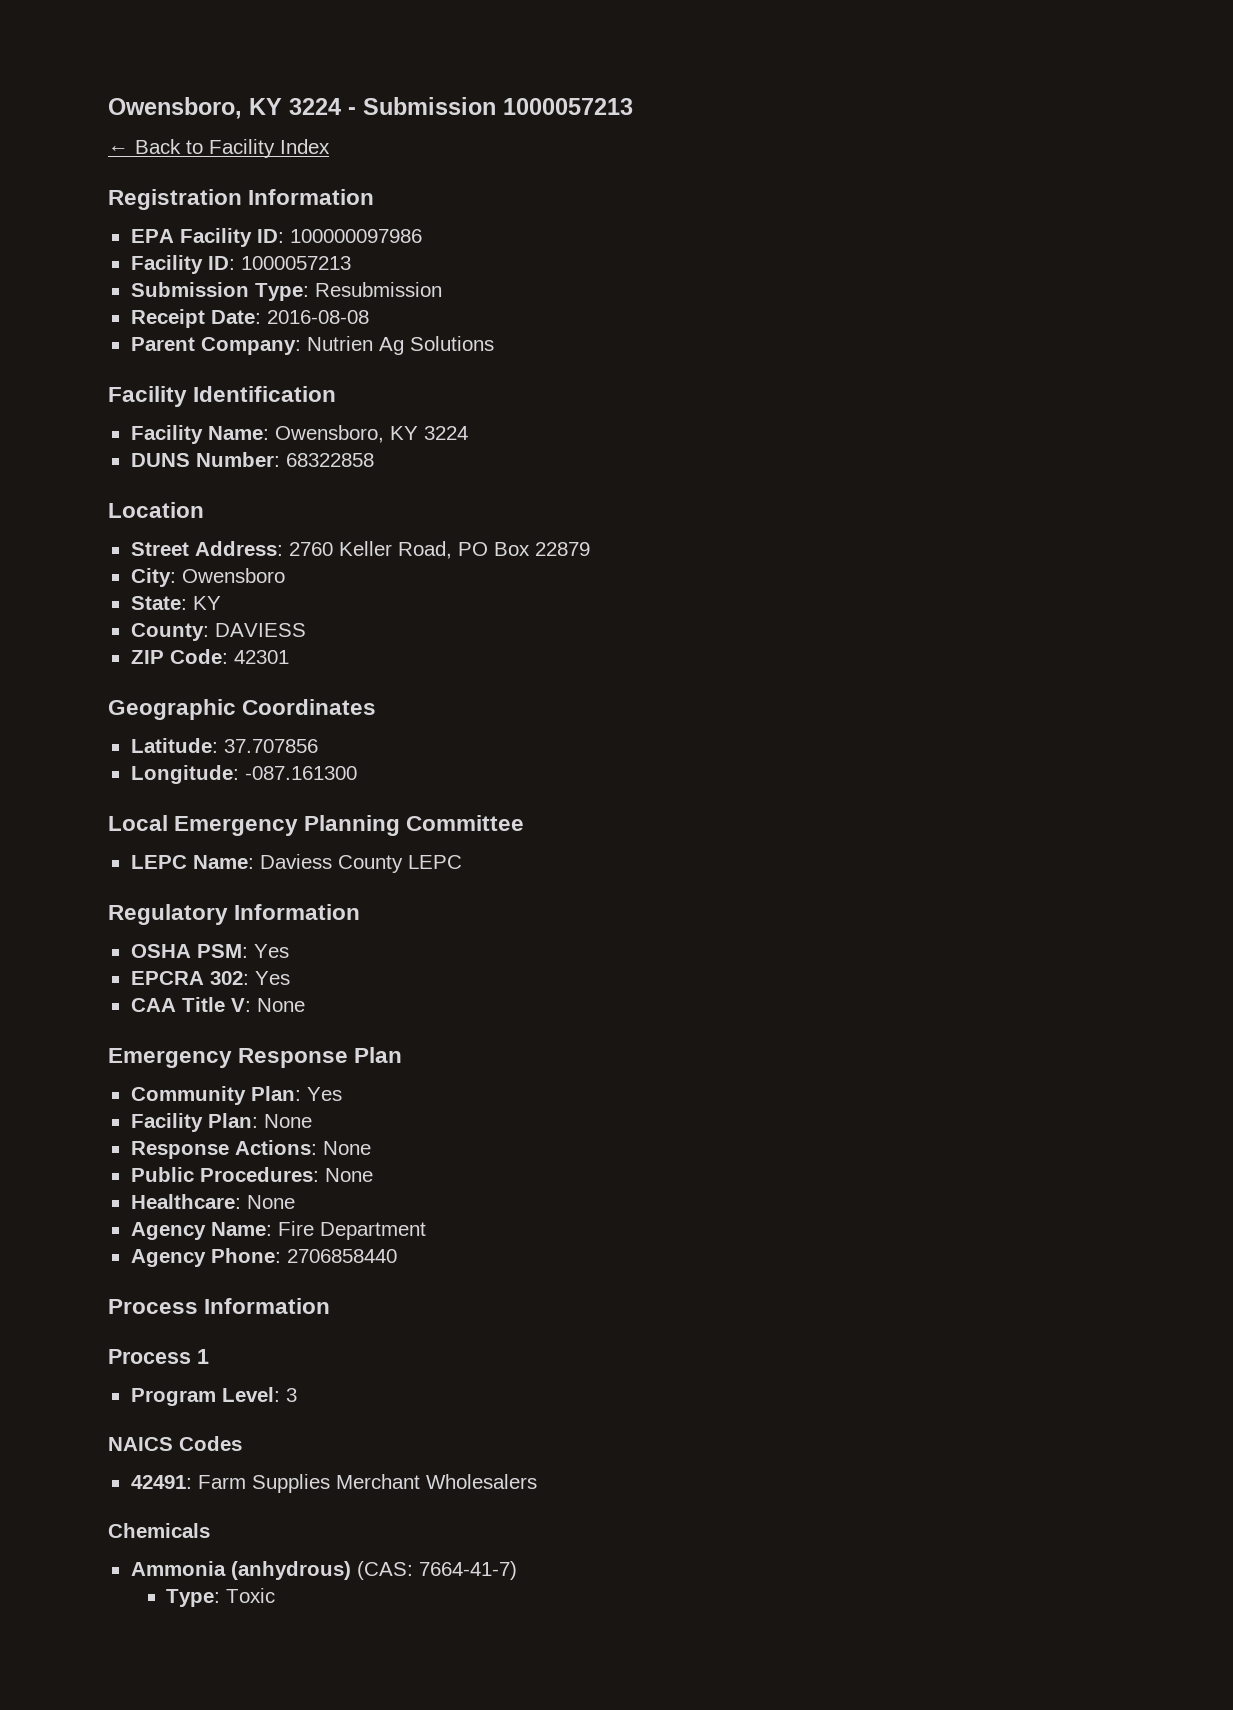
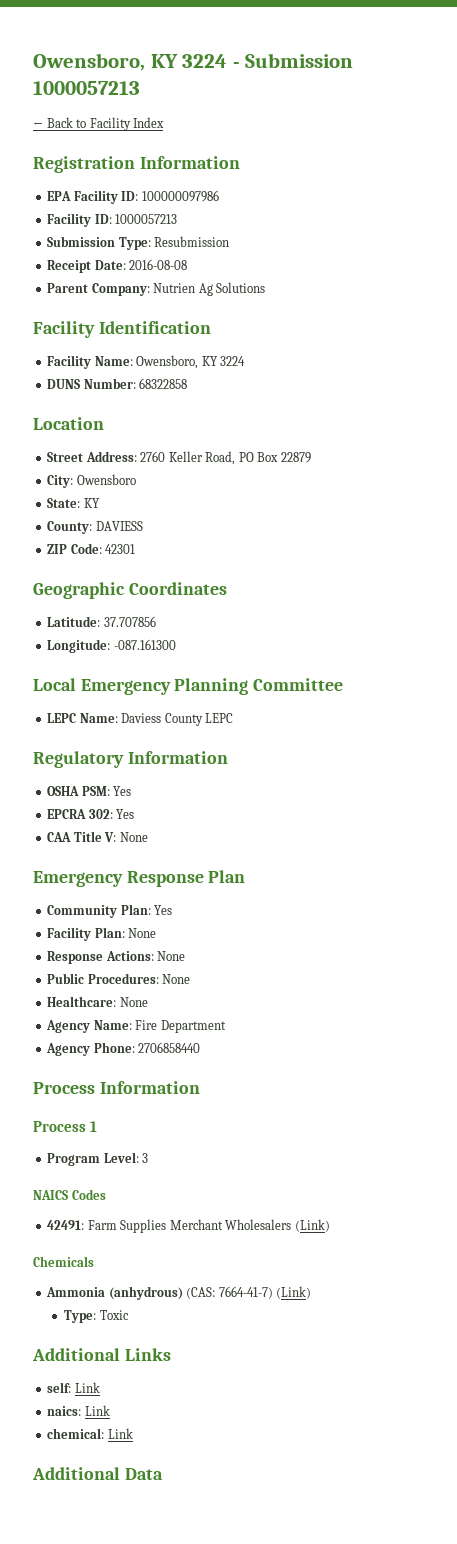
(537, 1481) none -> [294,1219,330,1232] (Link)
(517, 1570) none -> [276,1286,312,1299] (Link)
(276, 1595) none -> [32,1348,171,1361] [47,1382,100,1393] [47,1405,110,1416] [47,1428,133,1439] [32,1467,163,1480] // Additional Links // self: Link // naics: Link // chemical: Link // Additional Data

